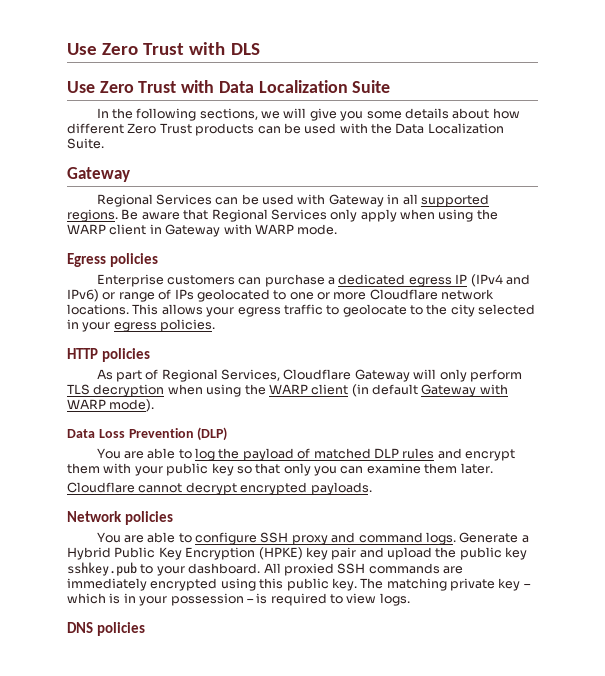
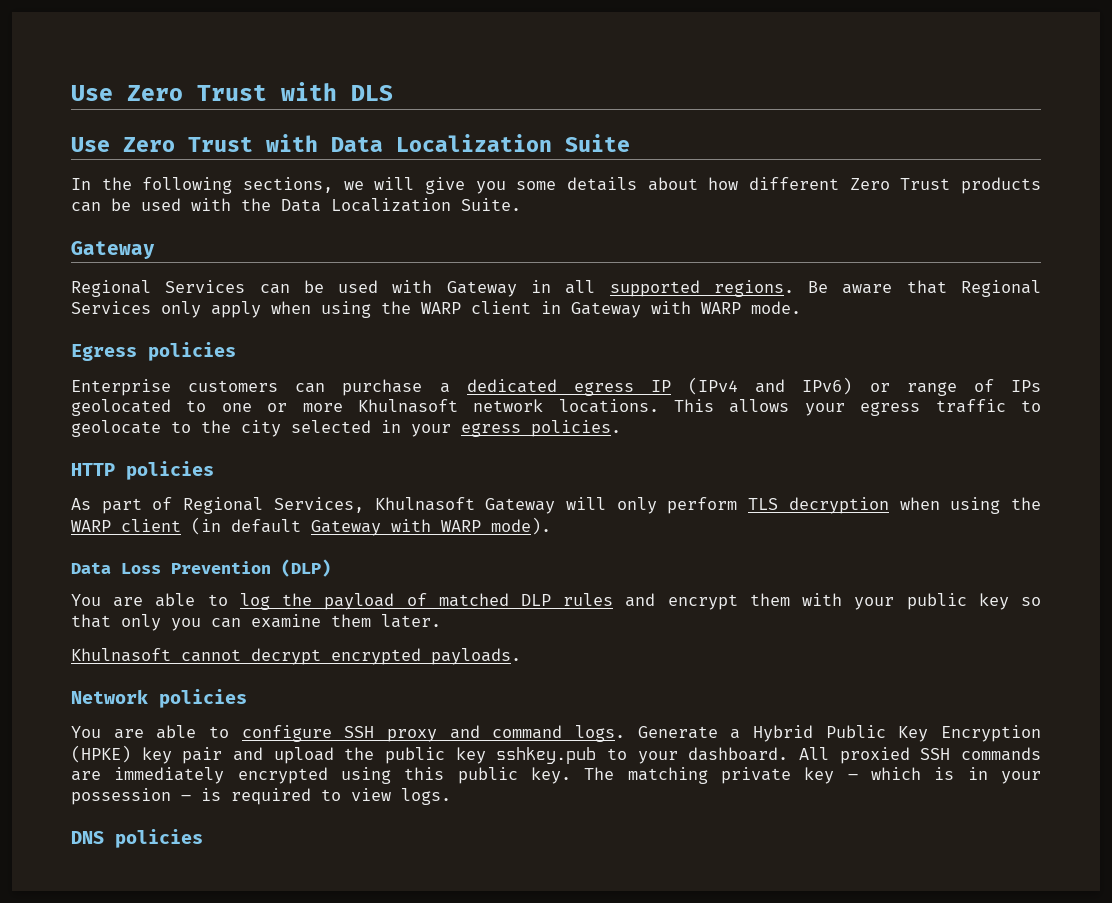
[369,289,438,300] Cloudflare -> [357,399,458,413] Khulnasoft
[283,369,352,380] Cloudflare -> [374,497,475,511] Khulnasoft
[67,482,135,493] Cloudflare -> [71,648,171,662] Khulnasoft

